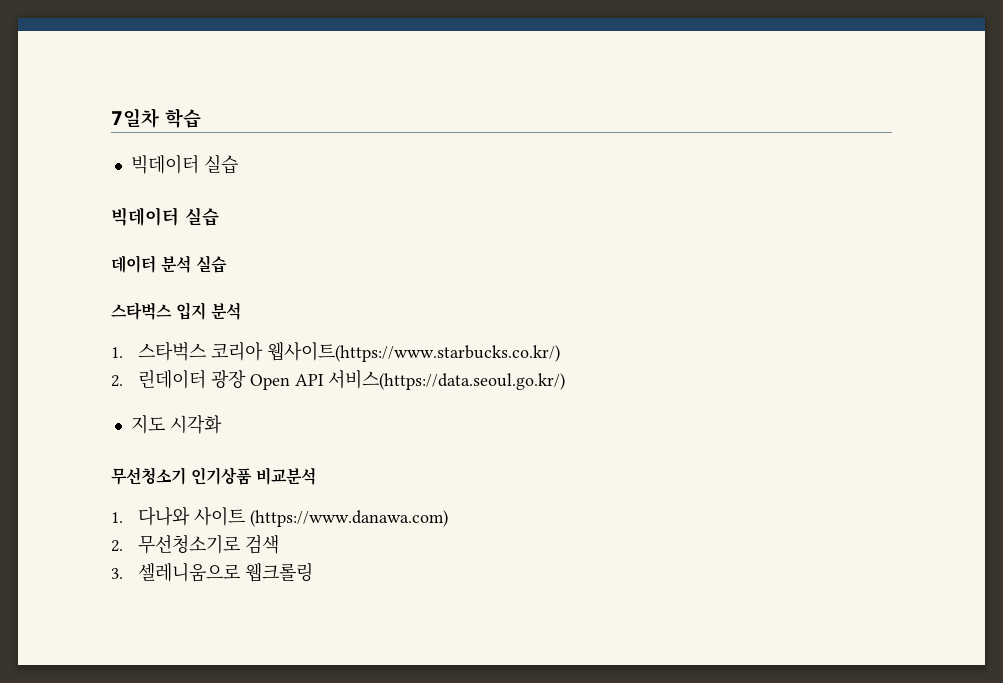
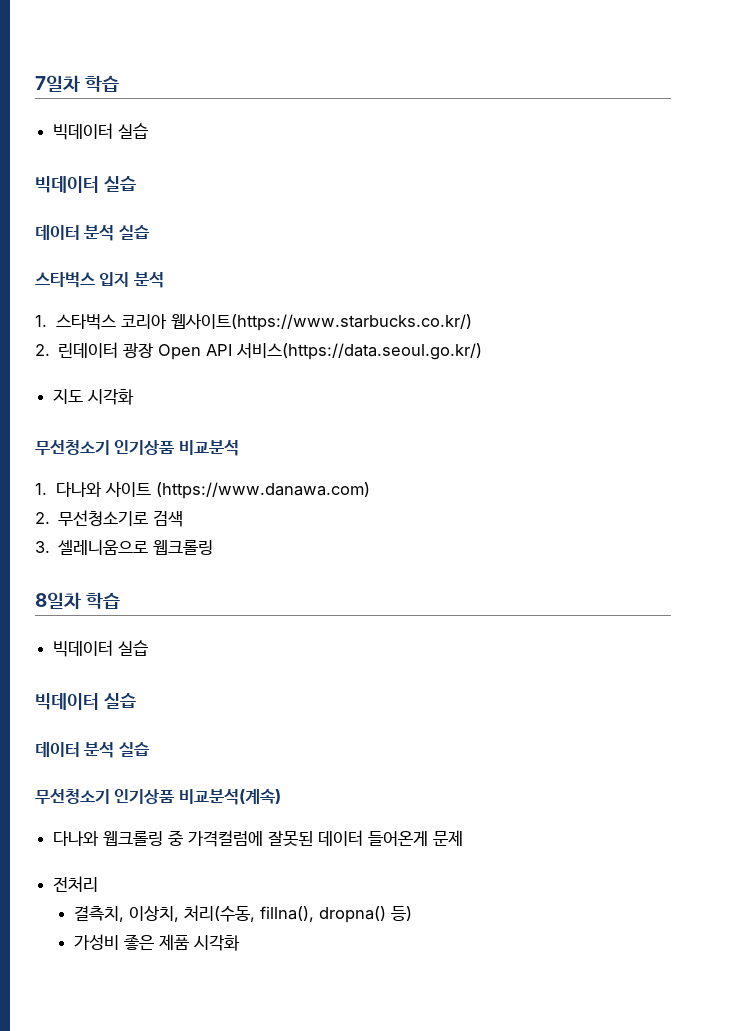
(313, 572) none -> [35,592,121,609] [53,640,149,657] [35,693,136,710] [35,742,150,758] [35,788,281,805] [53,830,464,847] [53,876,99,892] [73,905,412,923] [73,934,240,951] // 8일차 학습 // 빅데이터 실습 // 빅데이터 실습 // 데이터 분석 실습 // 무선청소기 인기상품 비교분석(계속) // 다나와 웹크롤링 중 가격컬럼에 잘못된 데이터 들어온게 문제 // 전처리 // 결측치, 이상치, 처리(수동, fillna(), dropna() 등) // 가성비 좋은 제품 시각화

